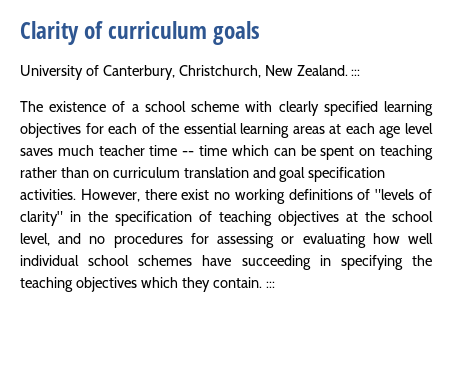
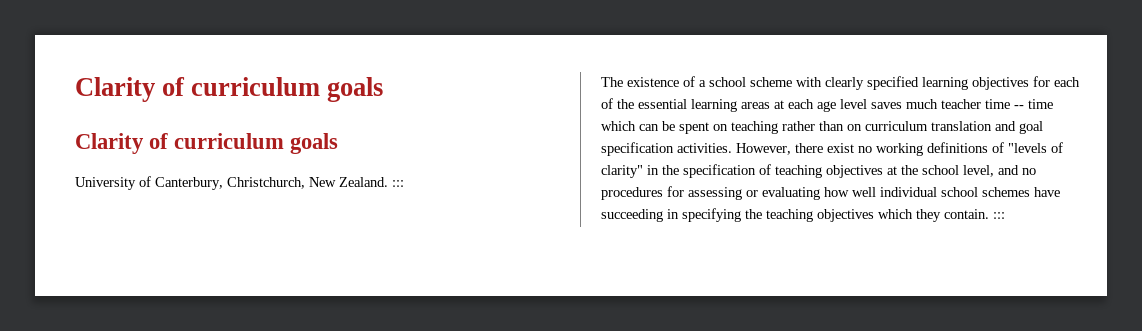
[20,21,261,45] Clarity of curriculum goals -> [75,77,384,102] [75,133,339,154] Clarity of curriculum goals // Clarity of curriculum goals

